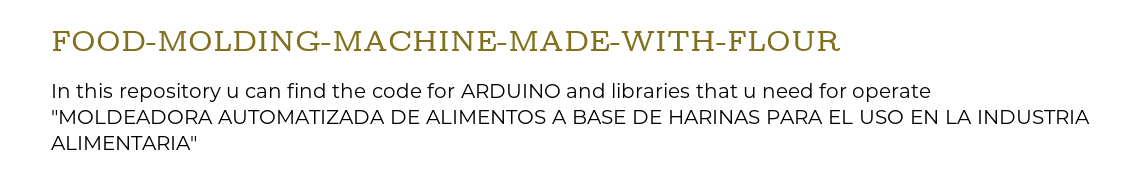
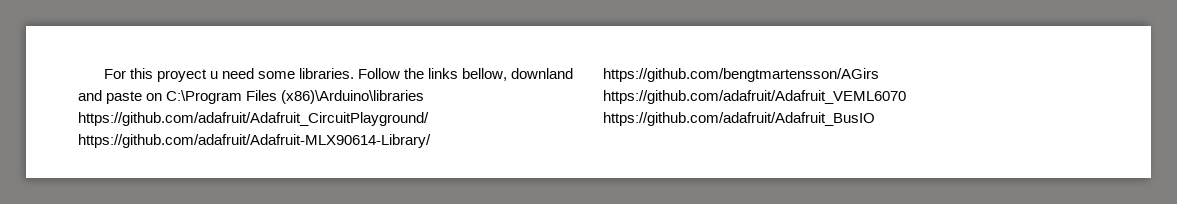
[51,31,841,51] [51,83,932,102] [51,110,1090,124] [51,136,197,150] FOOD-MOLDING-MACHINE-MADE-WITH-FLOUR // In this repository u can find the code for ARDUINO and libraries that u need for operate "MOLDEADORA AUTOMATIZADA DE ALIMENTOS A BASE DE HARINAS PARA EL USO EN LA INDUSTRIA ALIMENTARIA" -> [103,68,574,82] [78,90,425,104] [78,112,429,126] [78,134,431,148] [603,68,879,82] [603,90,906,104] [603,112,875,126] For this proyect u need some libraries. Follow the links bellow, downland and paste on C:\Program Files (x86)\Arduino\libraries https://github.com/adafruit/Adafruit_CircuitPlayground/ https://github.com/adafruit/Adafruit-MLX90614-Library/ https://github.com/bengtmartensson/AGirs https://github.com/adafruit/Adafruit_VEML6070 https://github.com/adafruit/Adafruit_BusIO

